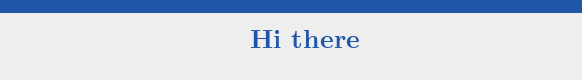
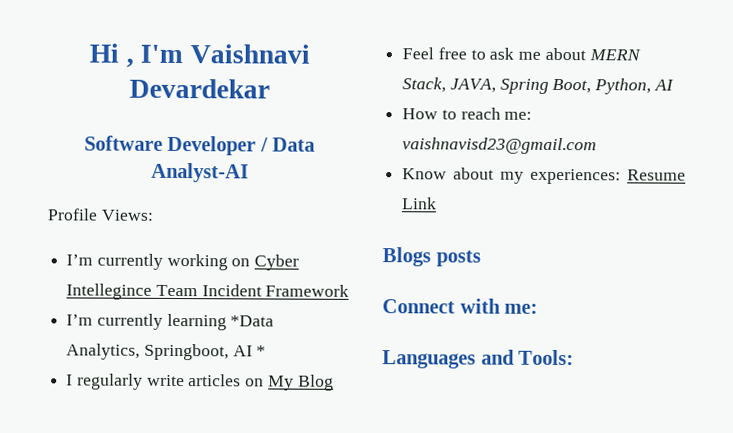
[291,30,360,48] there -> [125,44,310,68] [129,78,270,99] [83,135,316,156] [150,162,249,183] [47,208,154,221] [66,253,300,271] [66,283,350,300] [66,313,275,331] [66,343,267,361] [66,373,334,391] [402,47,641,61] [402,77,674,95] [402,107,533,120] [402,137,598,155] [402,167,686,185] [402,197,438,210] [382,247,481,267] [382,298,539,314] [382,349,575,369] , I'm Vaishnavi Devardekar // Software Developer / Data Analyst-AI // Profile Views: // I’m currently working on Cyber Intellegince Team Incident Framework // I’m currently learning *Data Analytics, Springboot, AI * // I regularly write articles on My Blog // Feel free to ask me about MERN Stack, JAVA, Spring Boot, Python, AI // How to reach me: vaishnavisd23@gmail.com // Know about my experiences: Resume Link // Blogs posts // Connect with me: // Languages and Tools:

